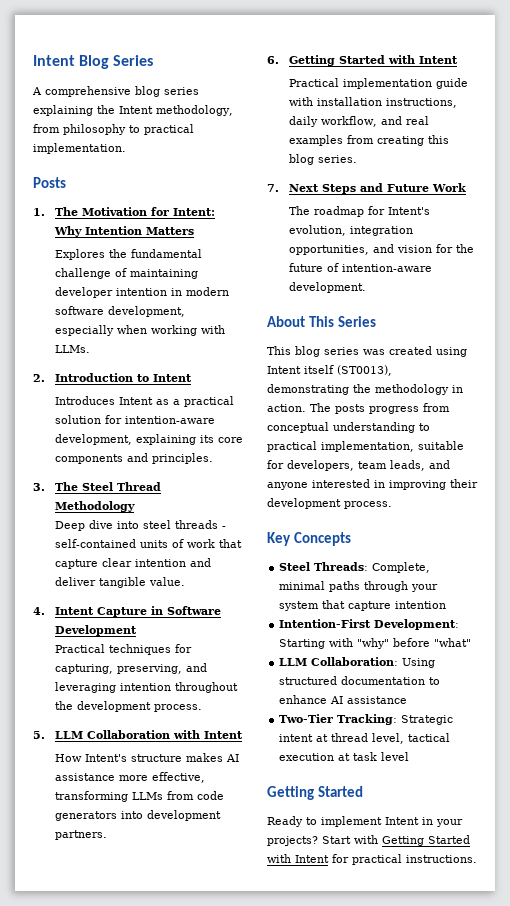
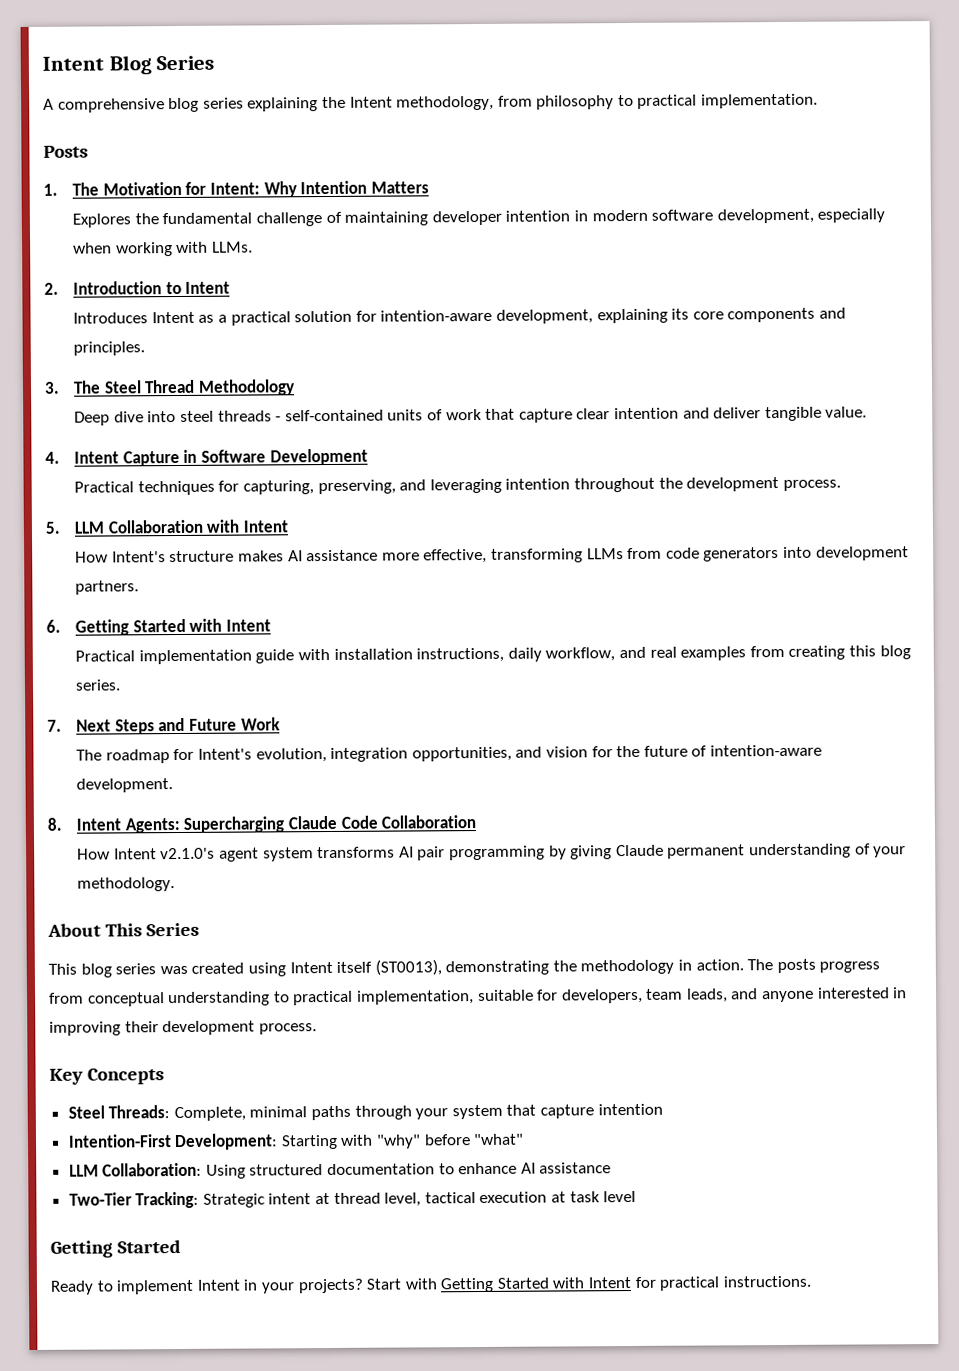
(366, 287) none -> [47,815,477,834] [77,843,907,862] [77,877,176,892] // 8. Intent Agents: Supercharging Claude Code Collaboration // How Intent v2.1.0's agent system transforms AI pair programming by giving Claude permanent understanding of your methodology.

